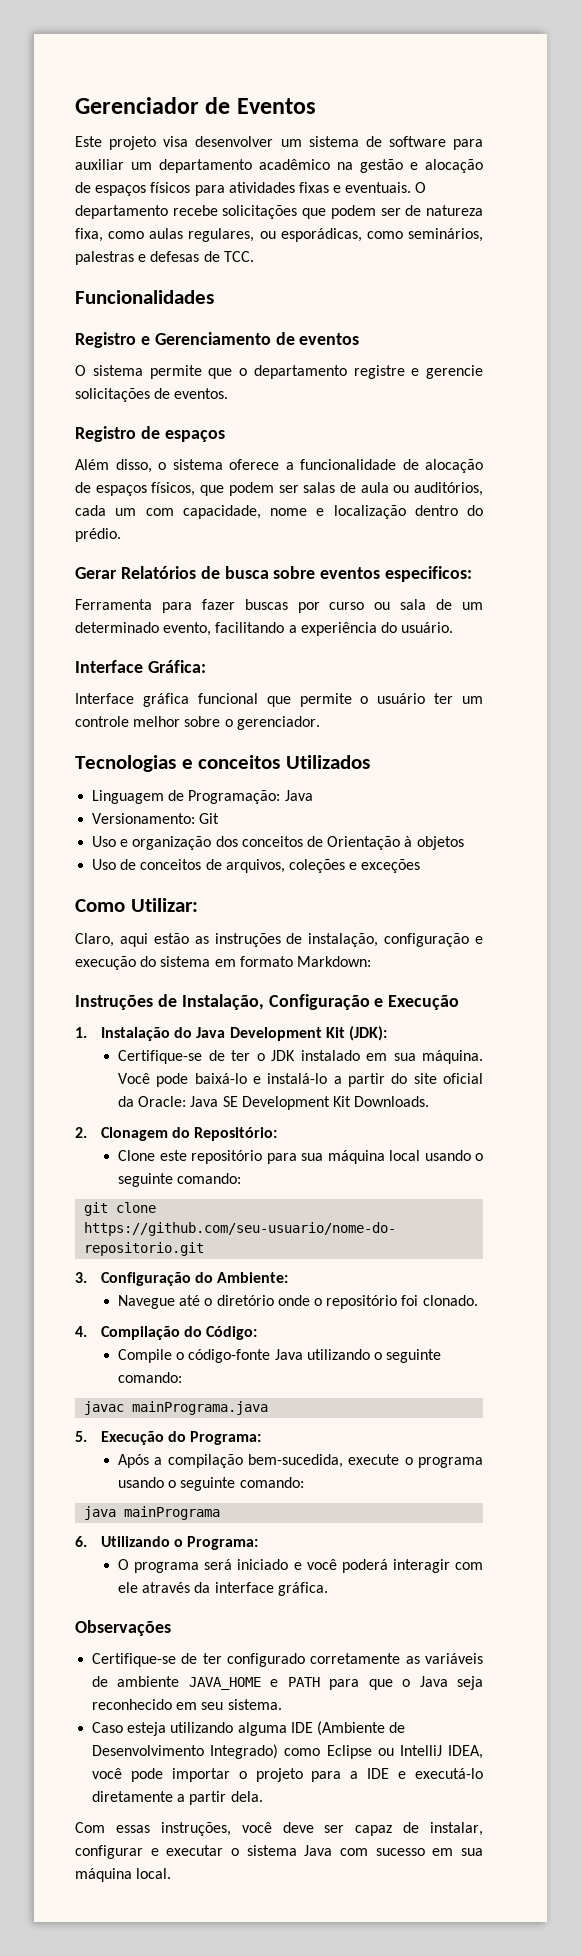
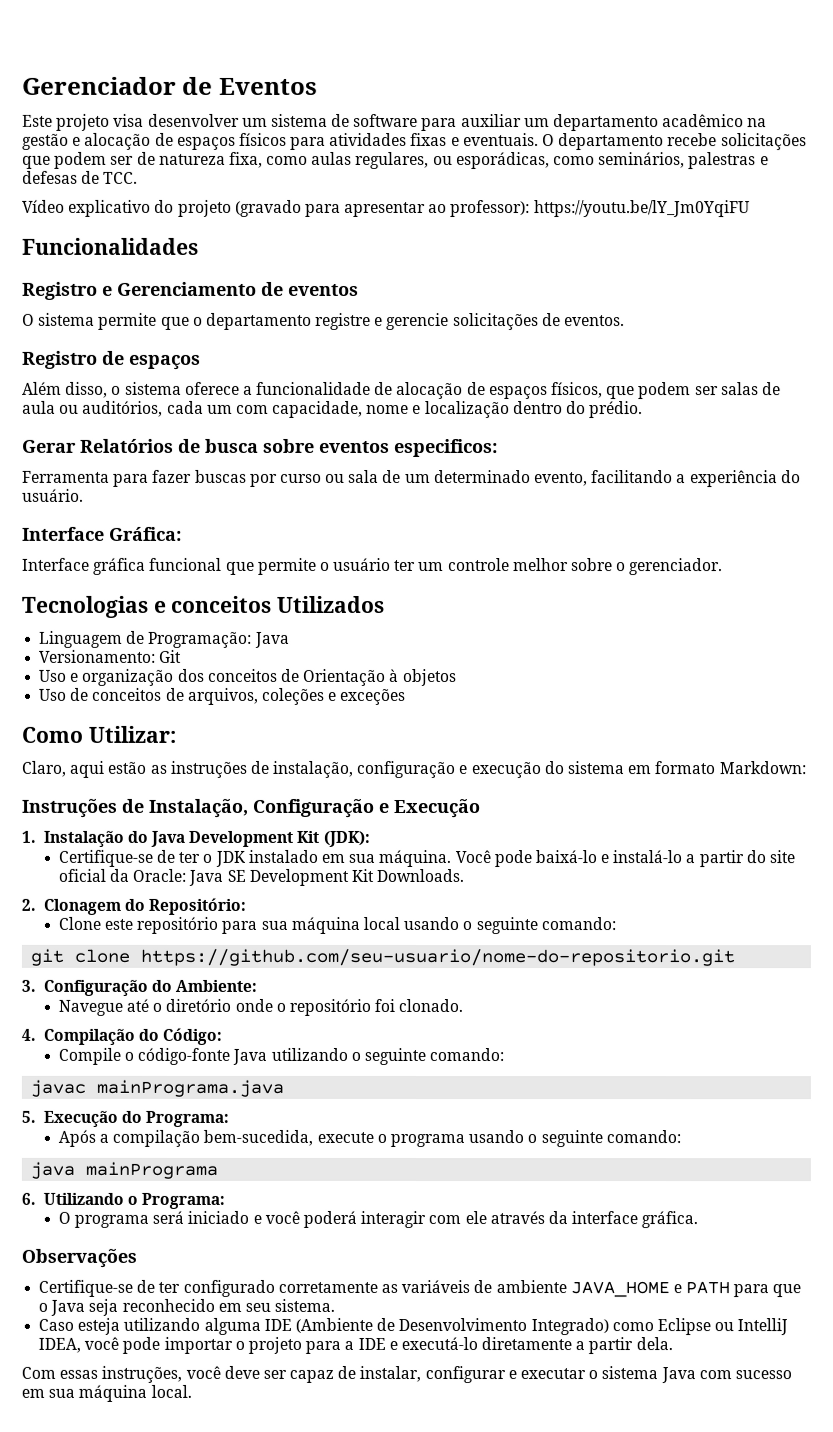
(254, 256) none -> [22,199,750,218] // Vídeo explicativo do projeto (gravado para apresentar ao professor): https://youtu.be/lY_Jm0YqiFU

